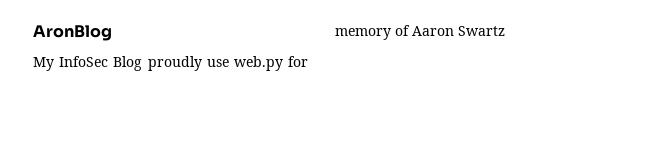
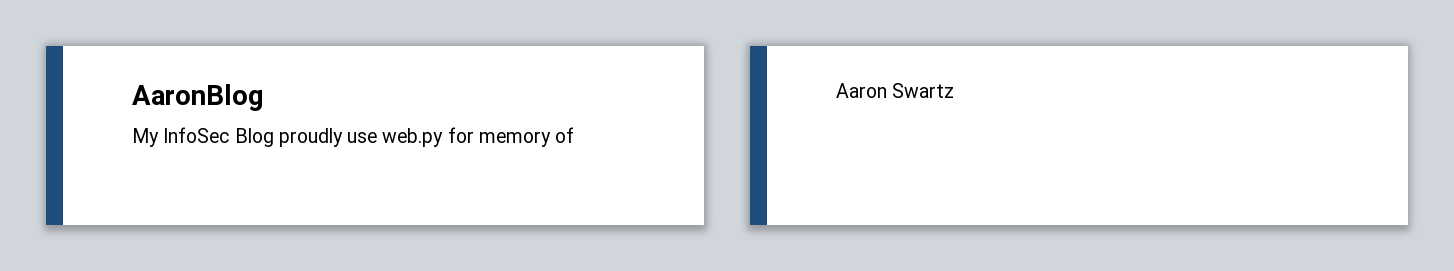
[33,25,112,41] AronBlog -> [132,84,263,111] AaronBlog

